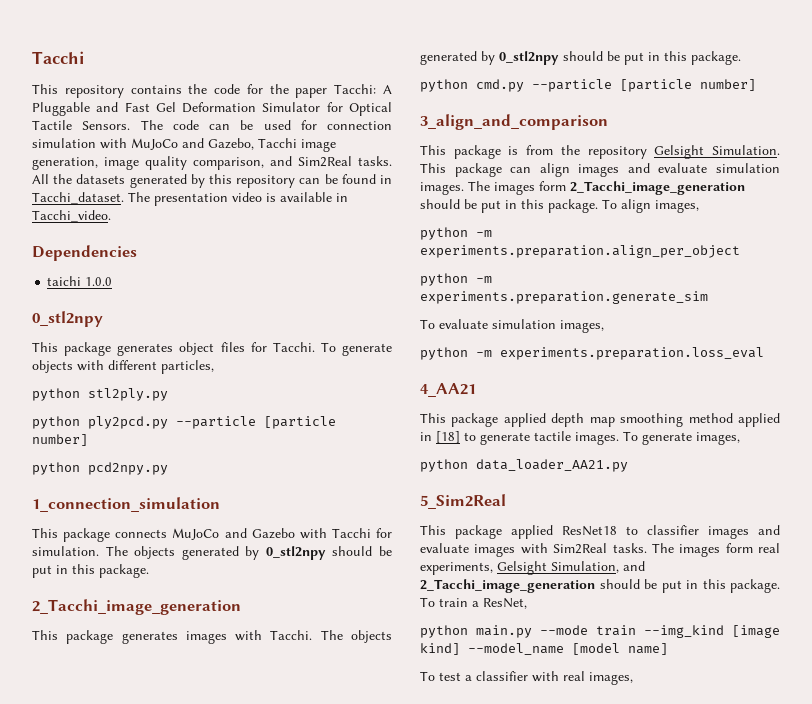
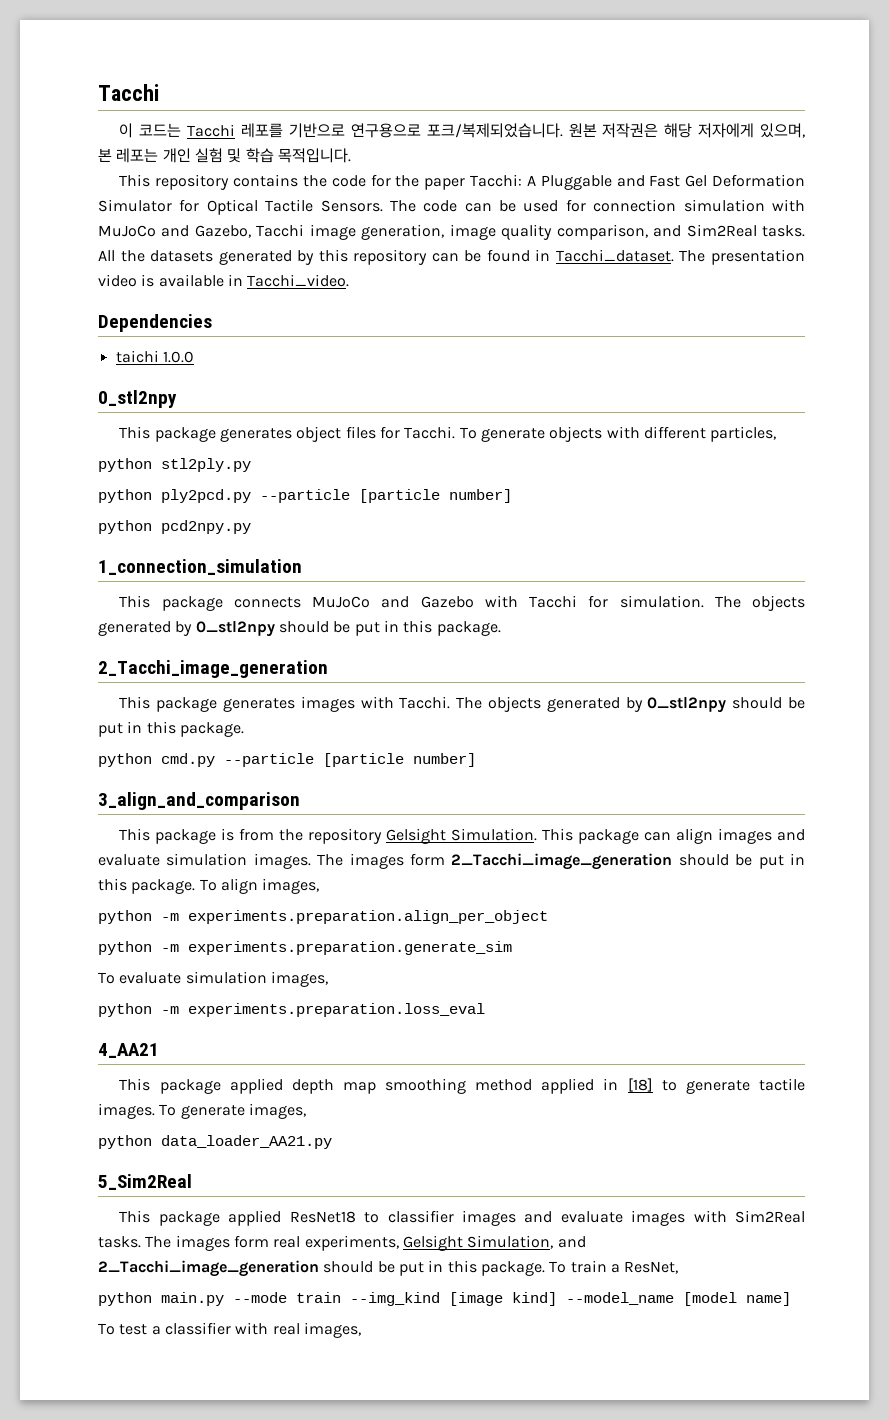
[32,51,84,64] Tacchi -> [98,84,159,101] [119,123,805,138] [98,148,351,163] Tacchi // 이 코드는 Tacchi 레포를 기반으로 연구용으로 포크/복제되었습니다. 원본 저작권은 해당 저자에게 있으며, 본 레포는 개인 실험 및 학습 목적입니다.

